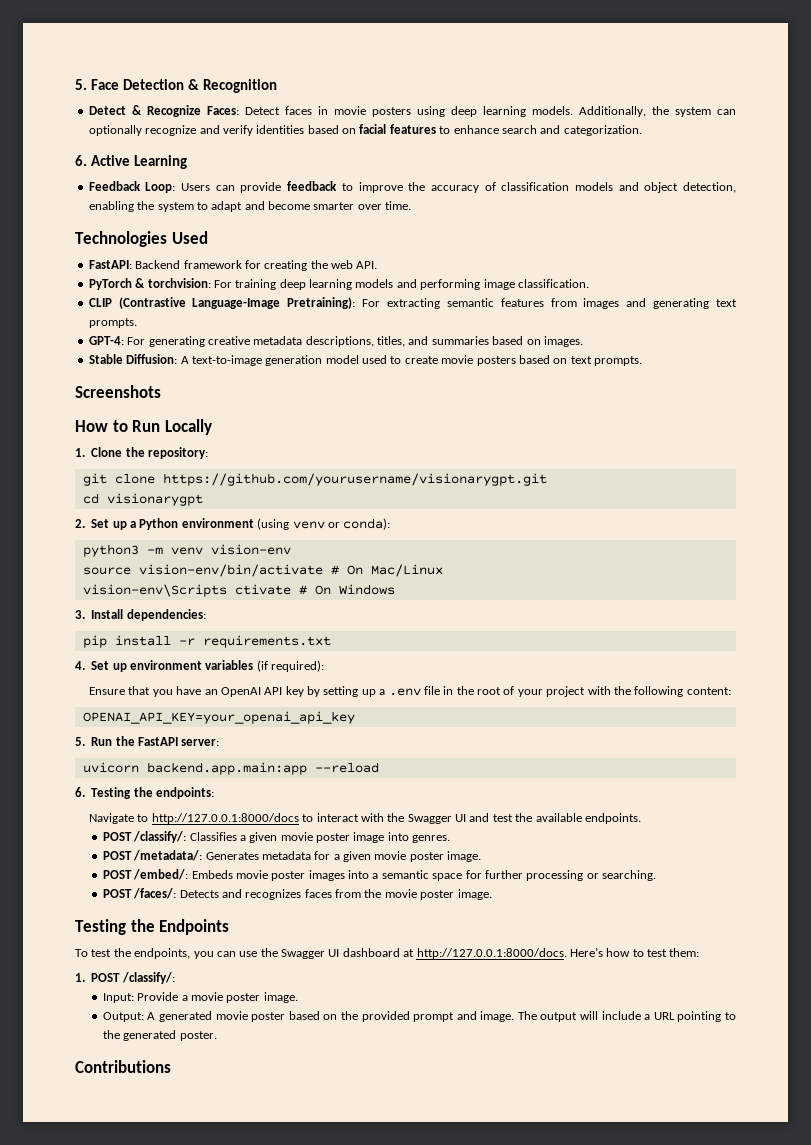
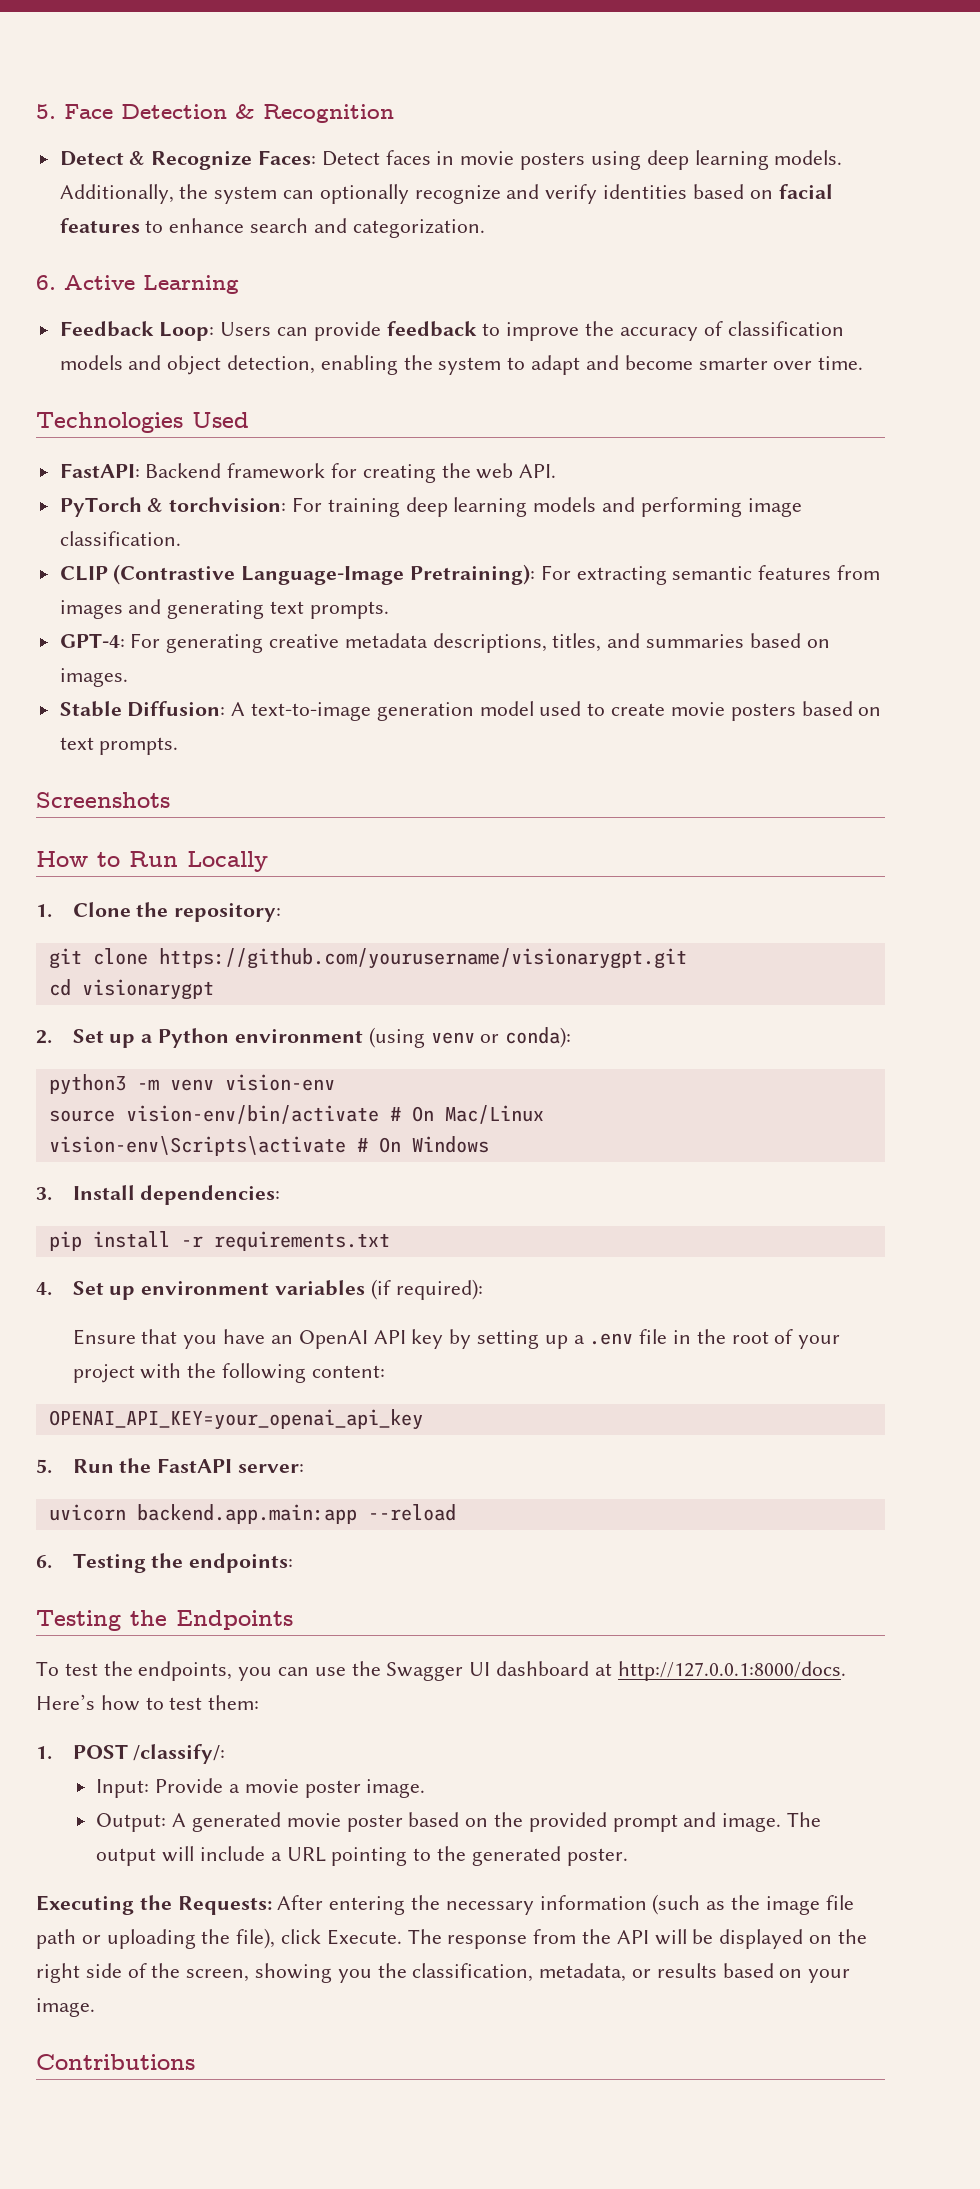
[82,584,291,597] vision-env\Scripts ctivate -> [48,1136,346,1156] vision-env\Scripts\activate
[89,813,641,824] [102,831,451,843] [102,850,482,862] [102,869,657,881] [102,888,492,900] // Navigate to http://127.0.0.1:8000/docs to interact with the Swagger UI and test the available endpoints. // POST /classify/: Classifies a given movie poster image into genres. // POST /metadata/: Generates metadata for a given movie poster image. // POST /embed/: Embeds movie poster images into a semantic space for further processing or searching. // POST /faces/: Detects and recognizes faces from the movie poster image. -> (294, 1563) none
(217, 1036) none -> [36,1894,854,1915] [36,1928,867,1949] [36,1963,851,1983] [36,1998,95,2017] // Executing the Requests: After entering the necessary information (such as the image file path or uploading the file), click Execute. The response from the API will be displayed on the right side of the screen, showing you the classification, metadata, or results based on your image.

